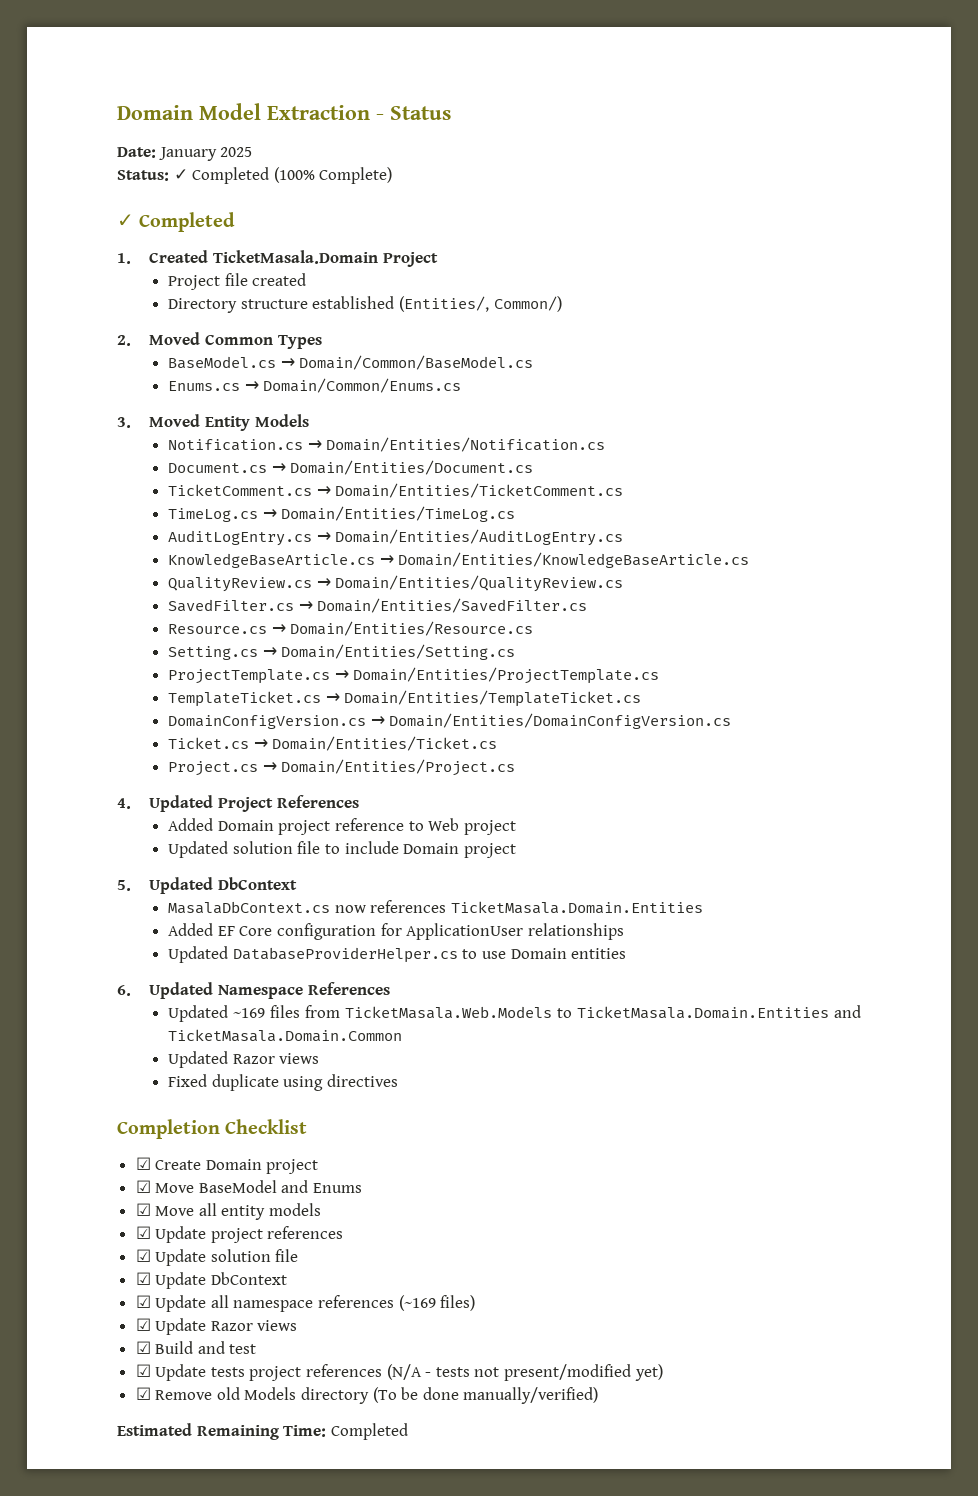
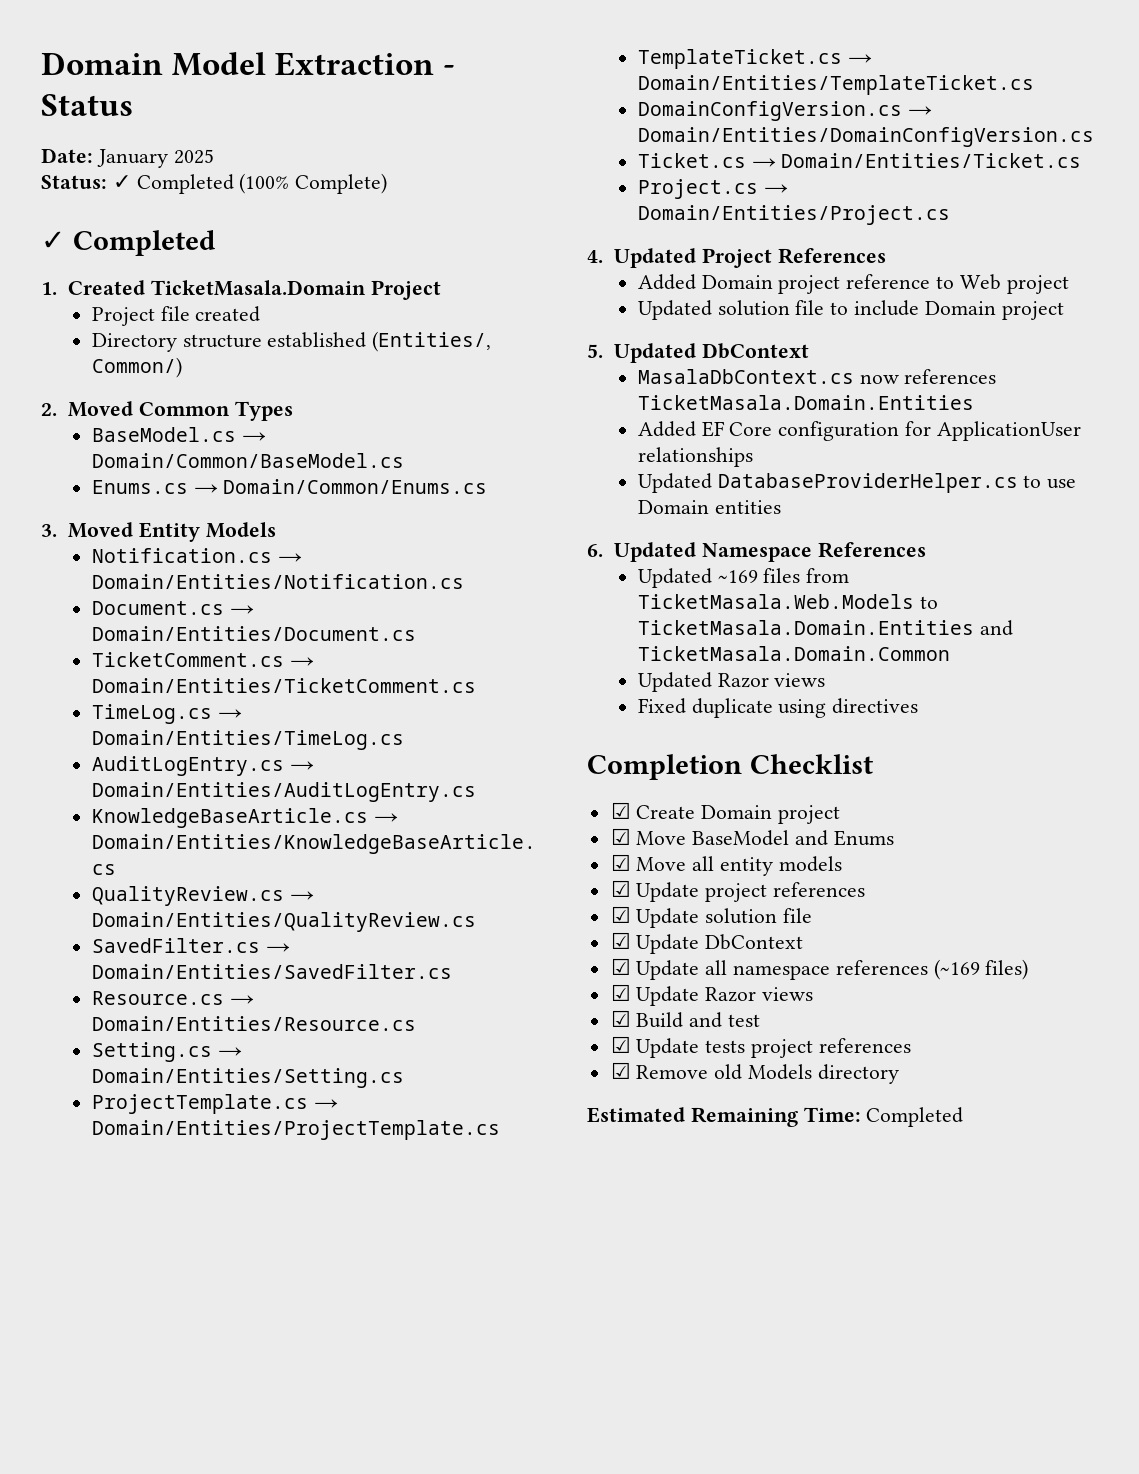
[386,1364,663,1381] (N/A - tests not present/modified yet) -> (911, 1045) none
[372,1387,599,1404] (To be done manually/verified) -> (899, 1074) none

